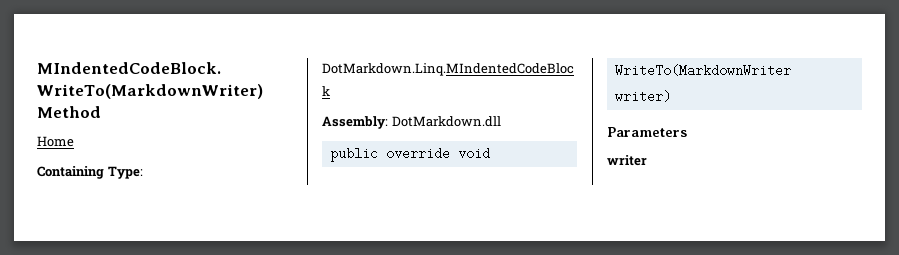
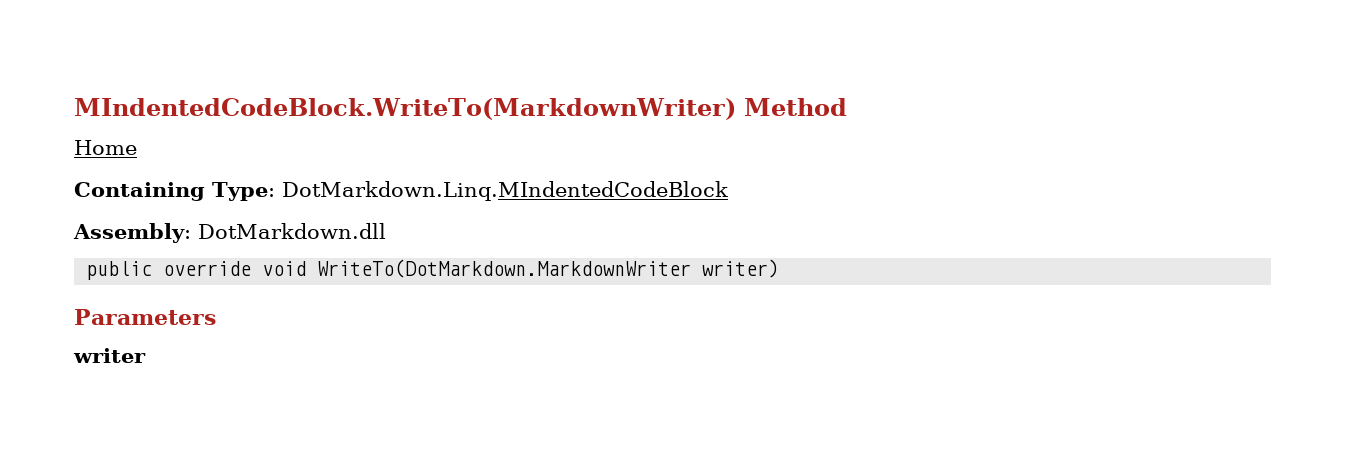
[614,64,791,77] WriteTo(MarkdownWriter -> [317,259,692,278] WriteTo(DotMarkdown.MarkdownWriter

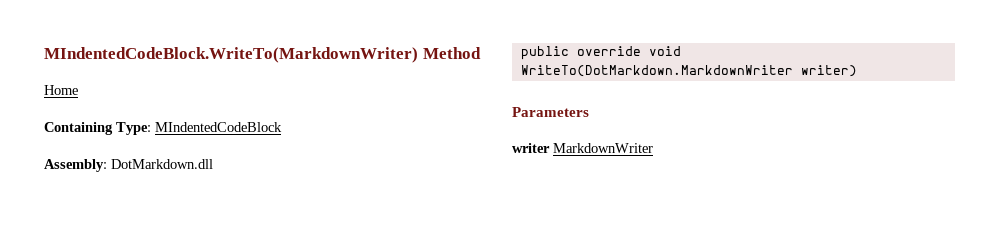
[281,181,728,201] DotMarkdown.Linq.MIndentedCodeBlock -> [155,122,282,132] MIndentedCodeBlock
(146, 355) none -> [553,143,653,153] MarkdownWriter

